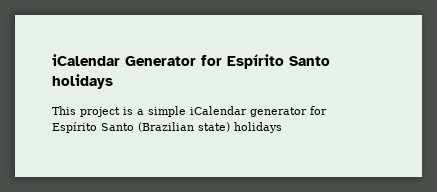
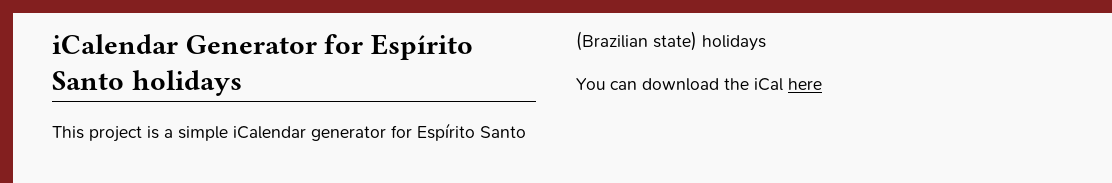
(282, 127) none -> [576,78,822,91] // You can download the iCal here

